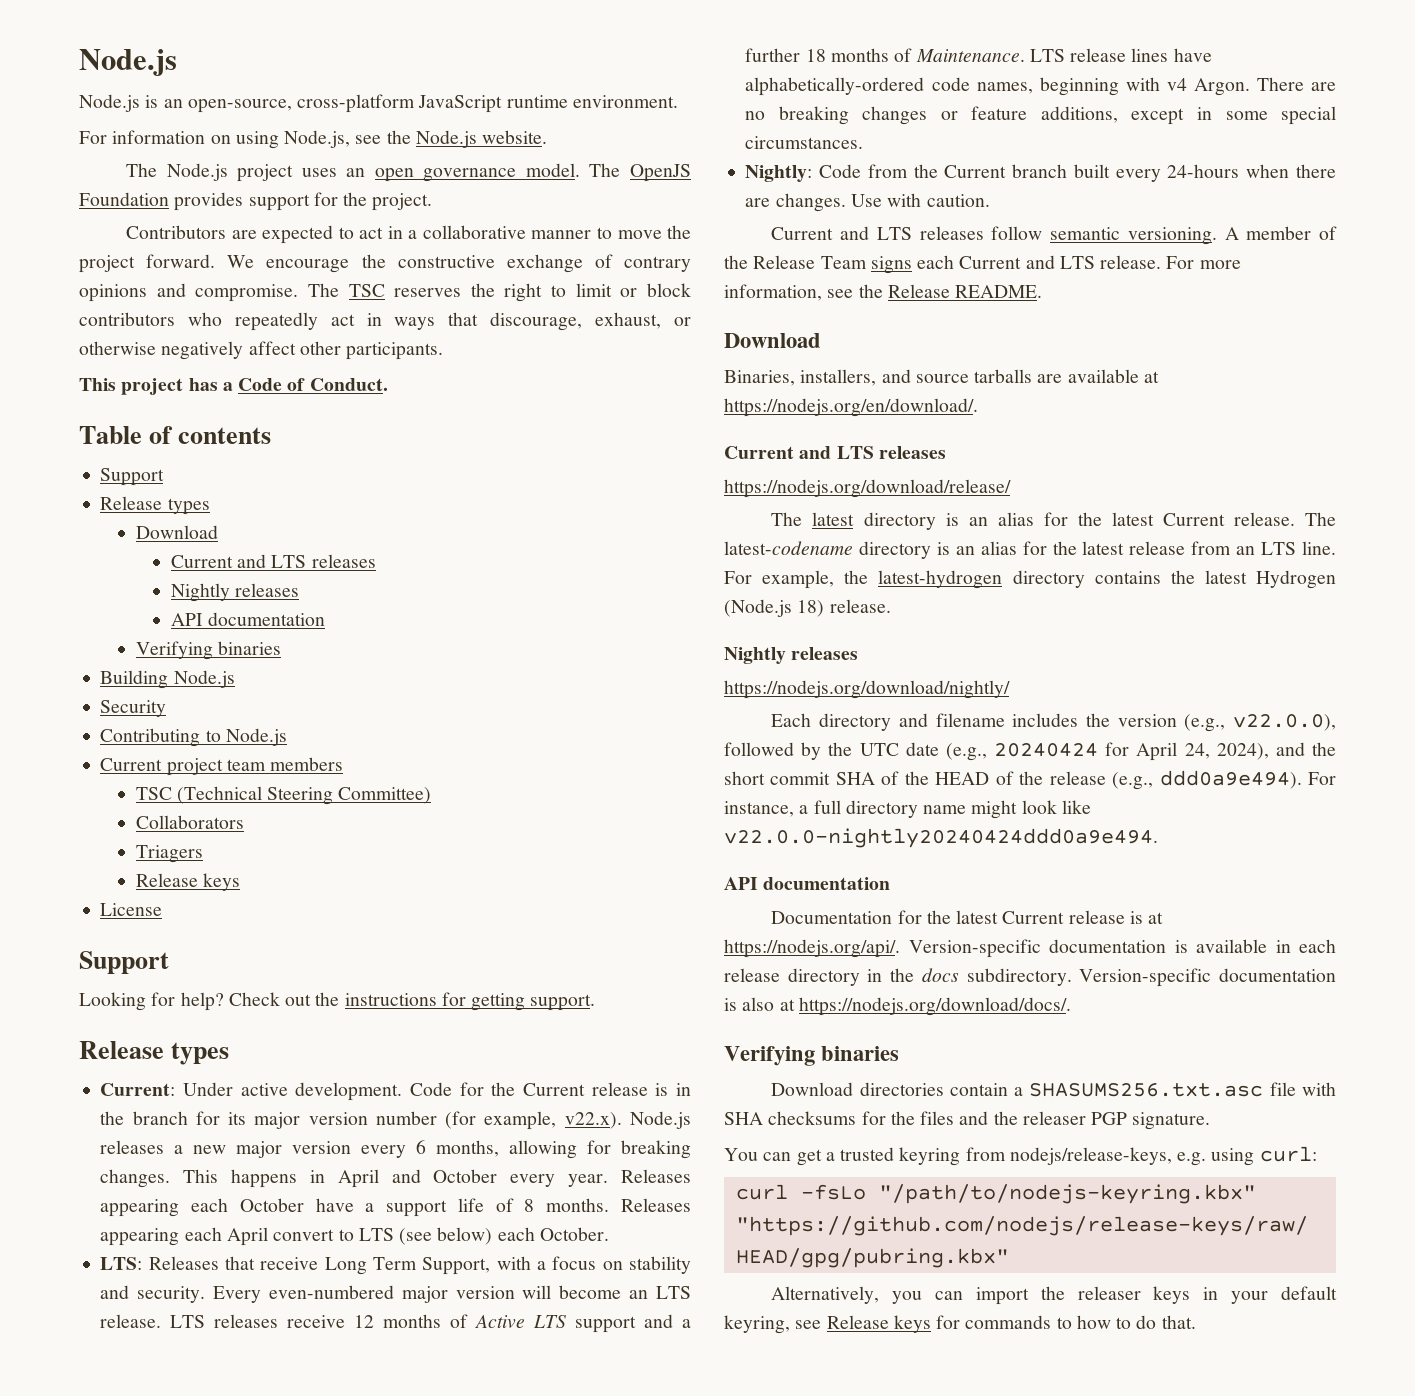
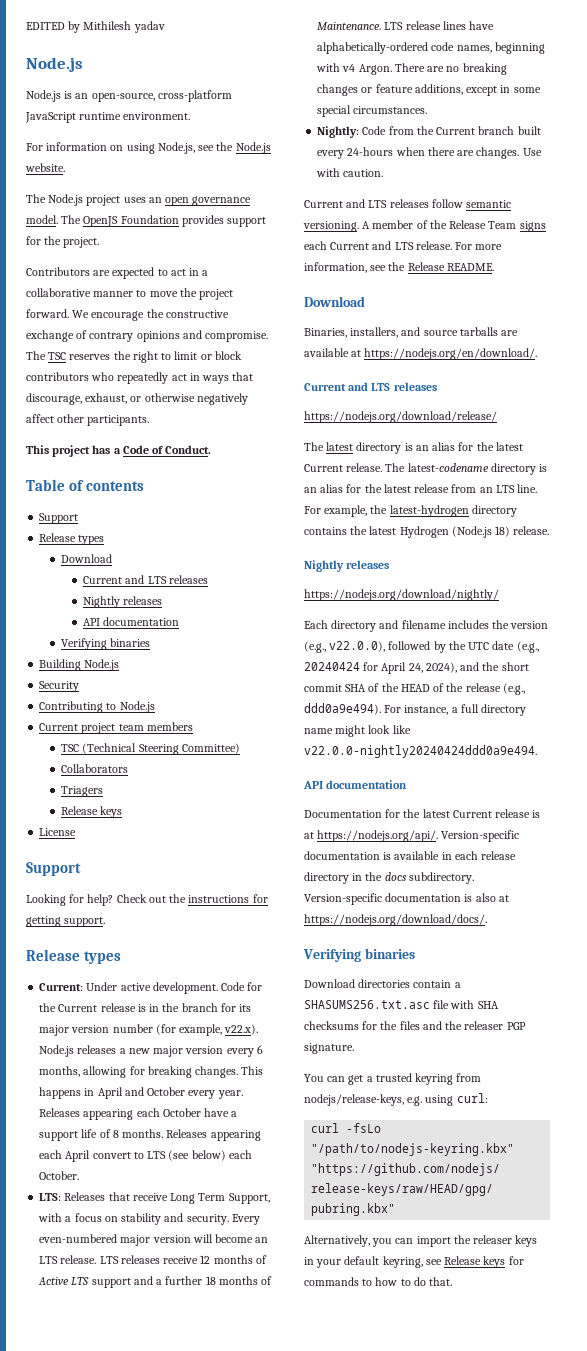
(79, 62) none -> [26,21,165,33] EDITED by Mithilesh yadav //

